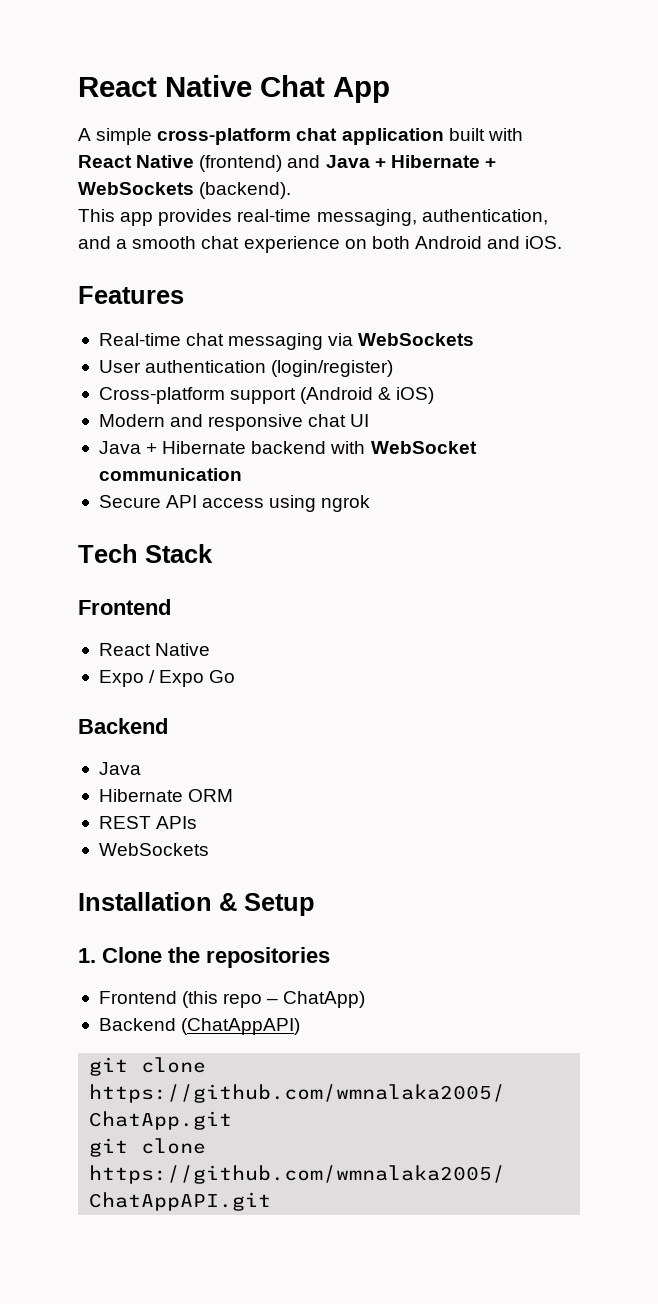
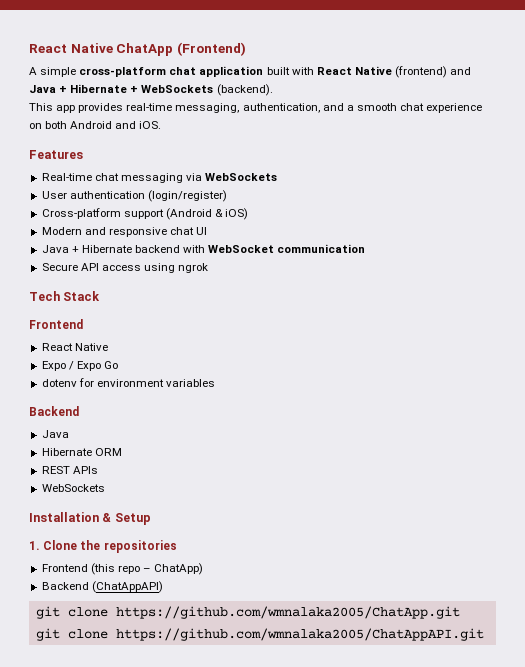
[78,75,390,103] React Native Chat App -> [29,42,246,56] React Native ChatApp (Frontend)
(236, 676) none -> [41,378,215,387] // dotenv for environment variables

